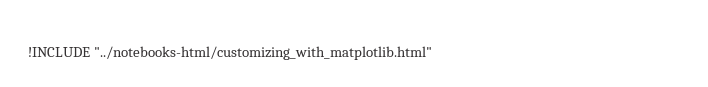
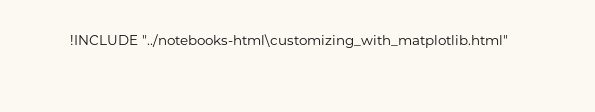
[93,46,432,60] "../notebooks-html/customizing_with_matplotlib.html" -> [142,34,508,48] "../notebooks-html\customizing_with_matplotlib.html"

